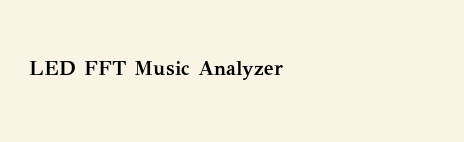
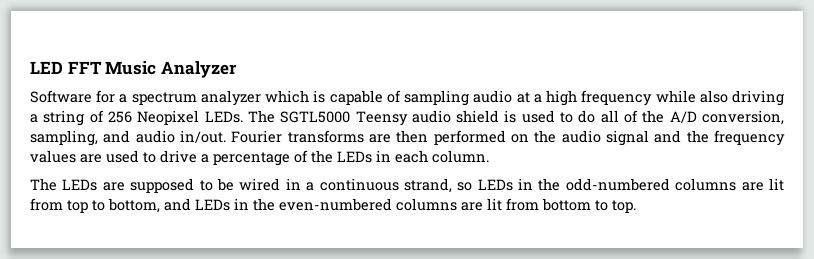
(283, 70) none -> [30,90,785,106] [30,110,784,126] [30,130,786,146] [30,150,489,166] [30,178,785,193] [30,198,636,213] // Software for a spectrum analyzer which is capable of sampling audio at a high frequency while also driving a string of 256 Neopixel LEDs. The SGTL5000 Teensy audio shield is used to do all of the A/D conversion, sampling, and audio in/out. Fourier transforms are then performed on the audio signal and the frequency values are used to drive a percentage of the LEDs in each column. // The LEDs are supposed to be wired in a continuous strand, so LEDs in the odd-numbered columns are lit from top to bottom, and LEDs in the even-numbered columns are lit from bottom to top.

